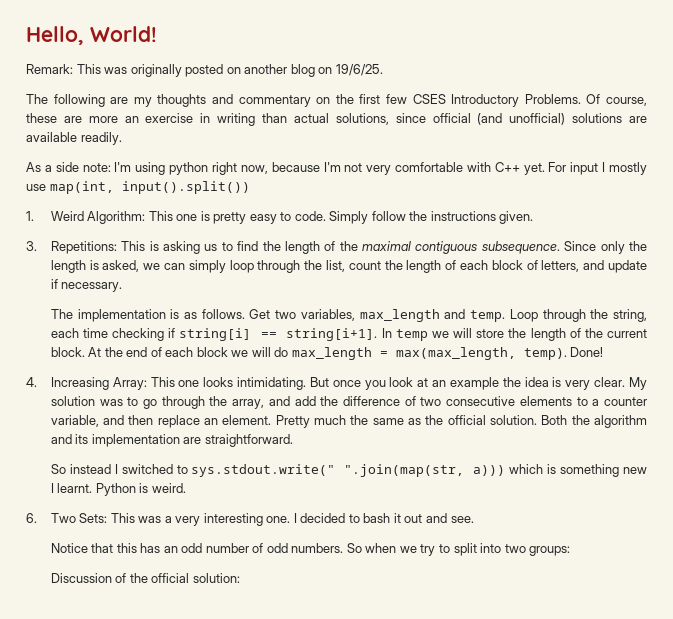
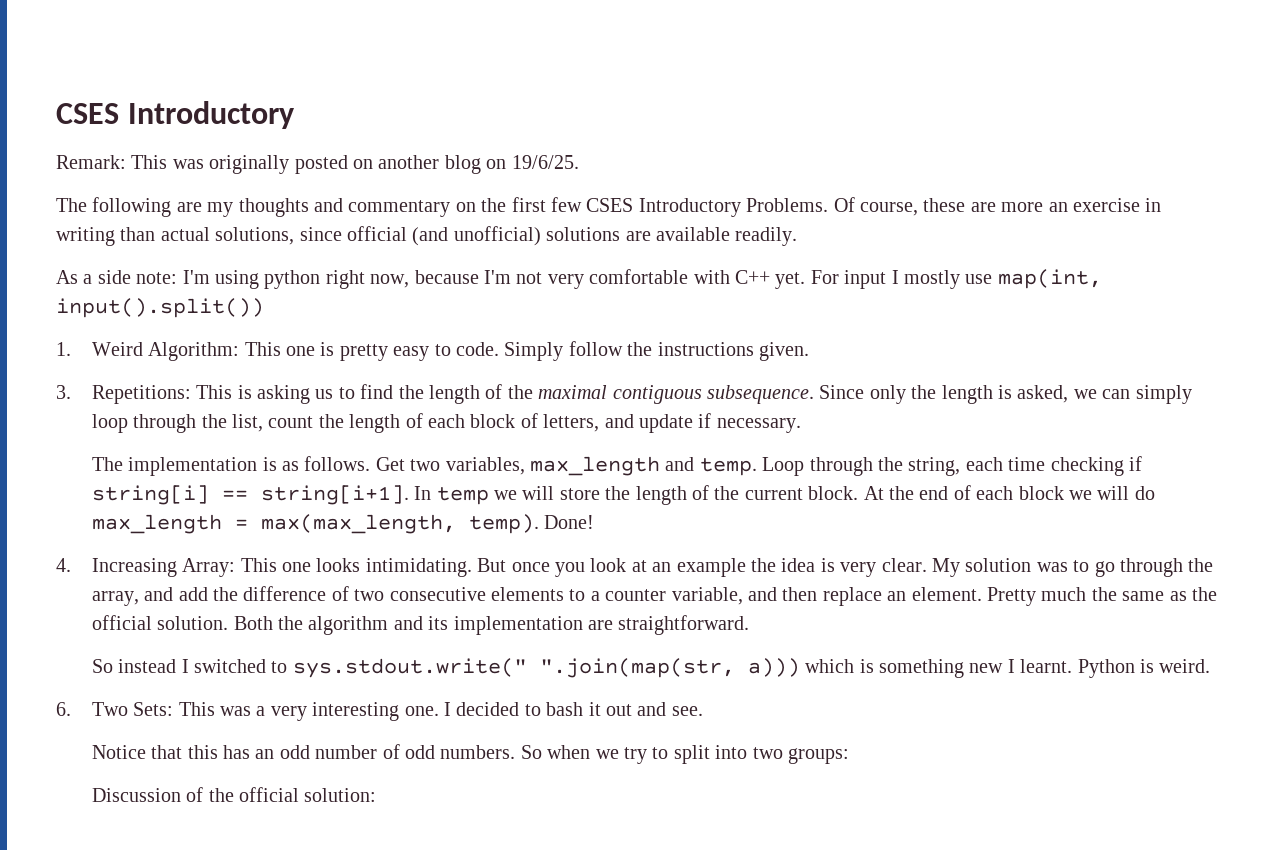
[26,26,157,45] Hello, World! -> [56,101,294,129] CSES Introductory

